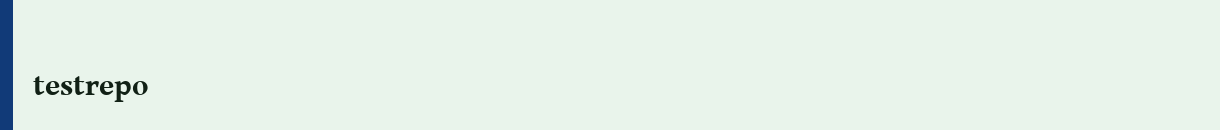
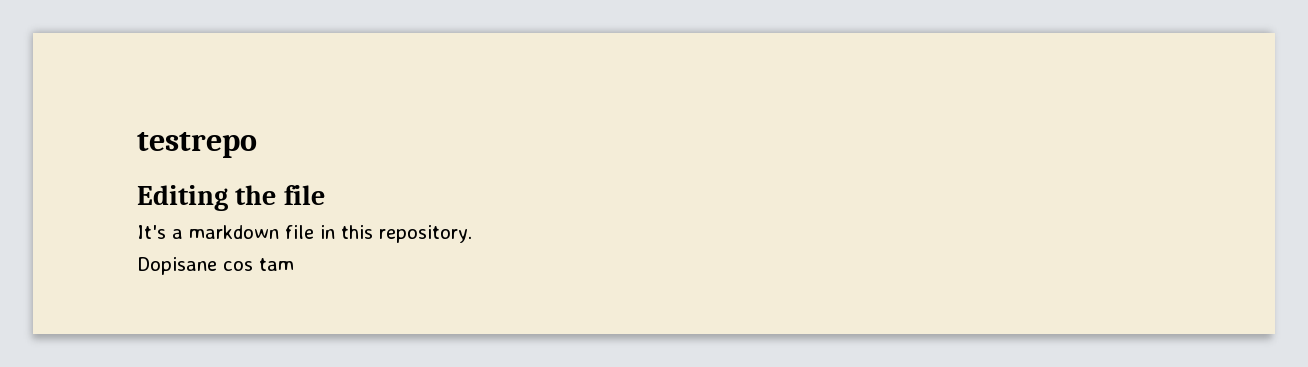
(149, 89) none -> [137,185,325,211] [137,225,472,243] [137,257,294,275] // Editing the file // It's a markdown file in this repository. // Dopisane cos tam

